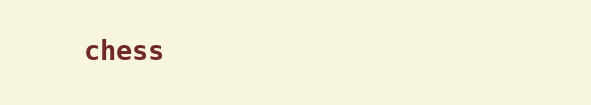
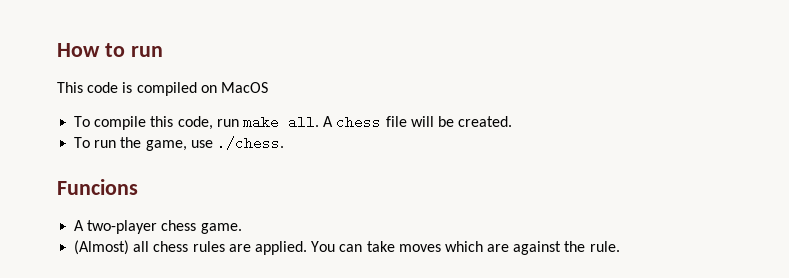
[84,39,164,60] chess -> [57,43,163,57] [57,82,268,96] [74,115,513,130] [74,136,284,151] [57,179,138,195] [74,220,242,234] [74,240,620,255] How to run // This code is compiled on MacOS // To compile this code, run make all. A chess file will be created. // To run the game, use ./chess. // Funcions // A two-player chess game. // (Almost) all chess rules are applied. You can take moves which are against the rule.

